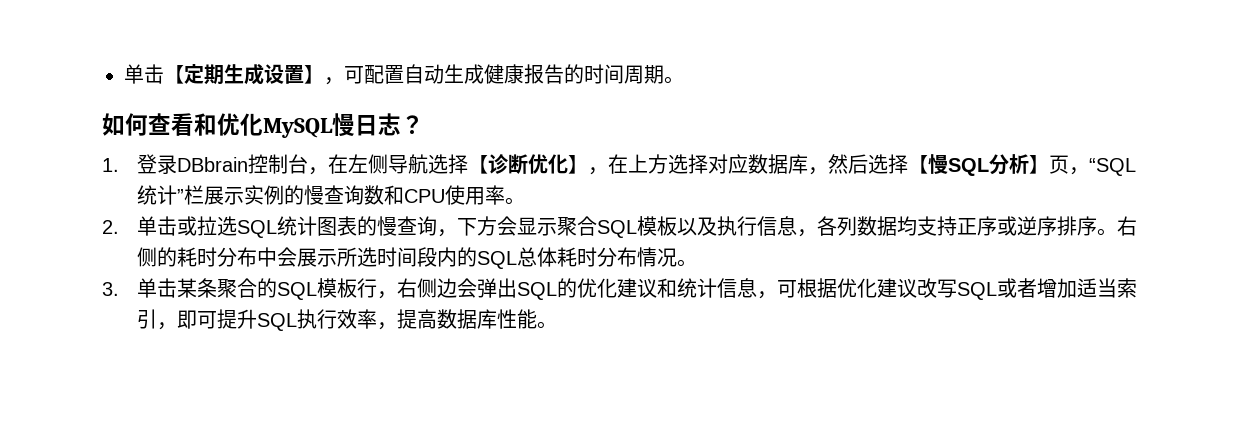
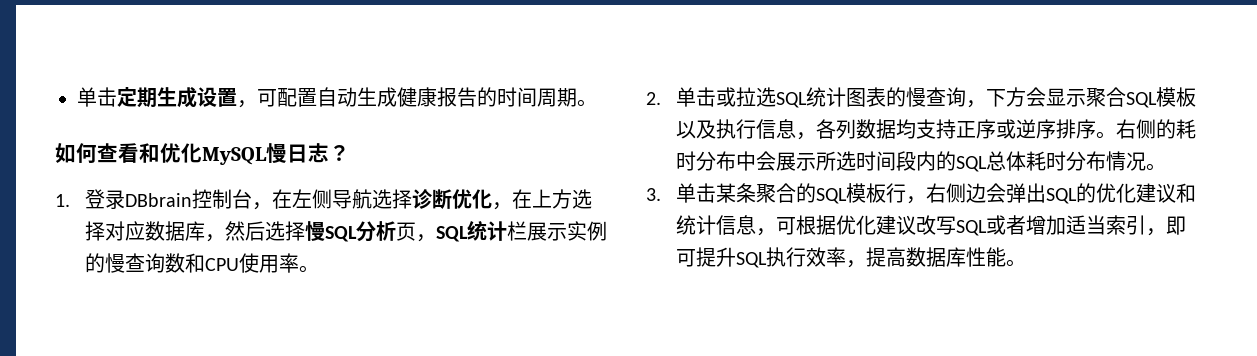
[124,64,184,84] 单击【 -> [77,87,117,107] 单击
[304,65,324,84] 】 -> (237, 97) none
[468,155,489,174] 【 -> (412, 199) none
[568,155,589,174] 】 -> (492, 199) none
[908,155,929,174] 【 -> (305, 231) none
[1029,155,1137,176] [137,185,185,205] 】页，“SQL统计” -> [395,220,507,242] 页，SQL统计

